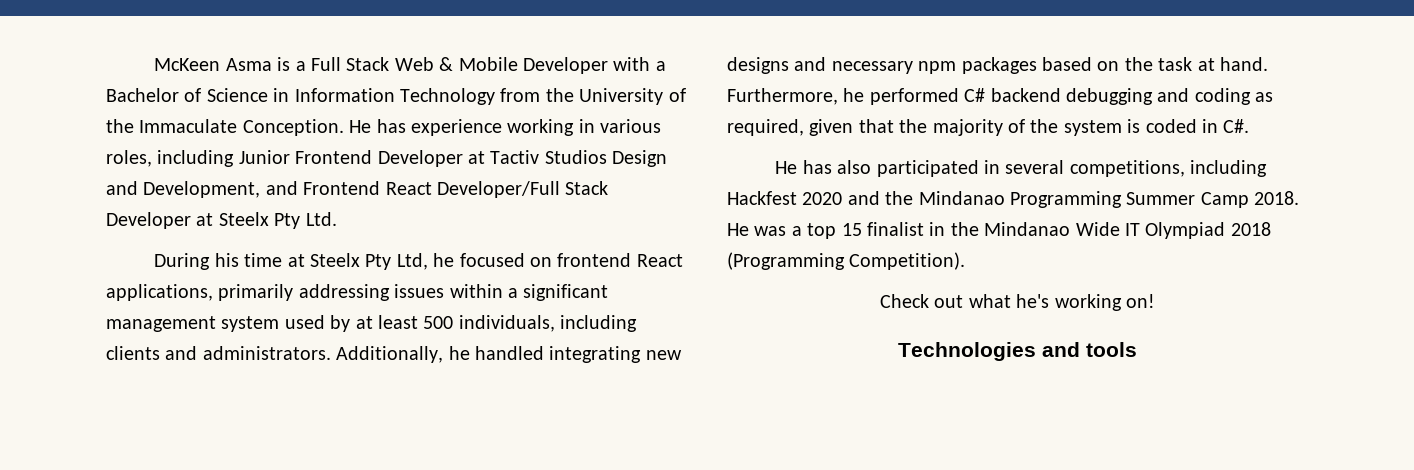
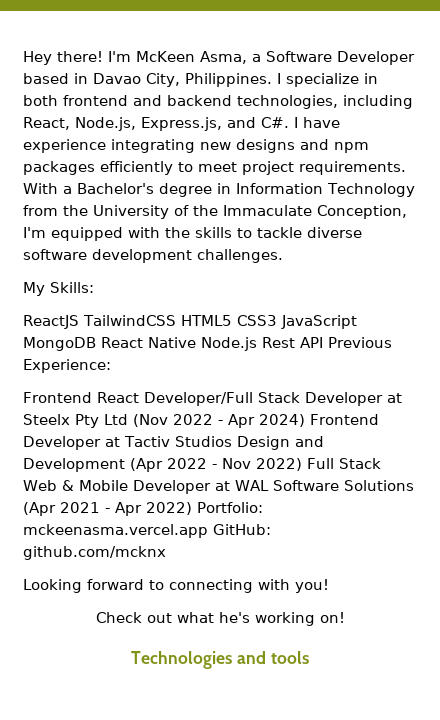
[154,57,666,74] [106,88,268,102] McKeen Asma is a Full Stack Web & Mobile Developer with a Bachelor of Science -> [23,51,415,65] [23,73,378,87] [23,95,413,109] [23,117,340,131] [23,139,369,153] [23,161,406,175] [23,183,212,197] Hey there! I'm McKeen Asma, a Software Developer based in Davao City, Philippines. I specialize in both frontend and backend technologies, including React, Node.js, Express.js, and C#. I have experience integrating new designs and npm packages efficiently to meet project requirements. With a Bachelor's degree
[242,119,662,136] [106,150,668,167] [106,181,298,198] Conception. He has experience working in various roles, including Junior Frontend Developer at Tactiv Studios Design and Development, and -> [317,205,407,219] [23,227,362,241] [23,249,283,263] [23,282,94,296] [23,315,357,329] [23,337,392,351] [23,359,111,373] Conception, I'm equipped with the skills to tackle diverse software development challenges. // My Skills: // ReactJS TailwindCSS HTML5 CSS3 JavaScript MongoDB React Native Node.js Rest API Previous Experience: //
[305,212,337,226] [154,253,683,270] [106,284,609,301] [106,315,638,332] [106,346,682,363] [727,57,1268,74] [727,88,1274,105] [727,119,1250,136] [775,160,1268,177] [727,191,1300,208] [727,222,1271,239] [727,252,966,270] Ltd. // During his time at Steelx Pty Ltd, he focused on frontend React applications, primarily addressing issues within a significant management system used by at least 500 individuals, including clients and administrators. Additionally, he handled integrating new designs and necessary npm packages based on the task at hand. Furthermore, he performed C# backend debugging and coding as required, given that the majority of the system is coded in C#. // He has also participated in several competitions, including Hackfest 2020 and the Mindanao Programming Summer Camp 2018. He was a top 15 finalist in the Mindanao Wide IT Olympiad 2018 (Programming Competition). -> [104,414,379,428] [23,436,324,450] [23,458,381,472] [23,480,414,494] [23,502,263,516] [23,524,271,538] [23,546,166,560] [23,579,329,593] Ltd (Nov 2022 - Apr 2024) Frontend Developer at Tactiv Studios Design and Development (Apr 2022 - Nov 2022) Full Stack Web & Mobile Developer at WAL Software Solutions (Apr 2021 - Apr 2022) Portfolio: mckeenasma.vercel.app GitHub: github.com/mcknx // Looking forward to connecting with you!

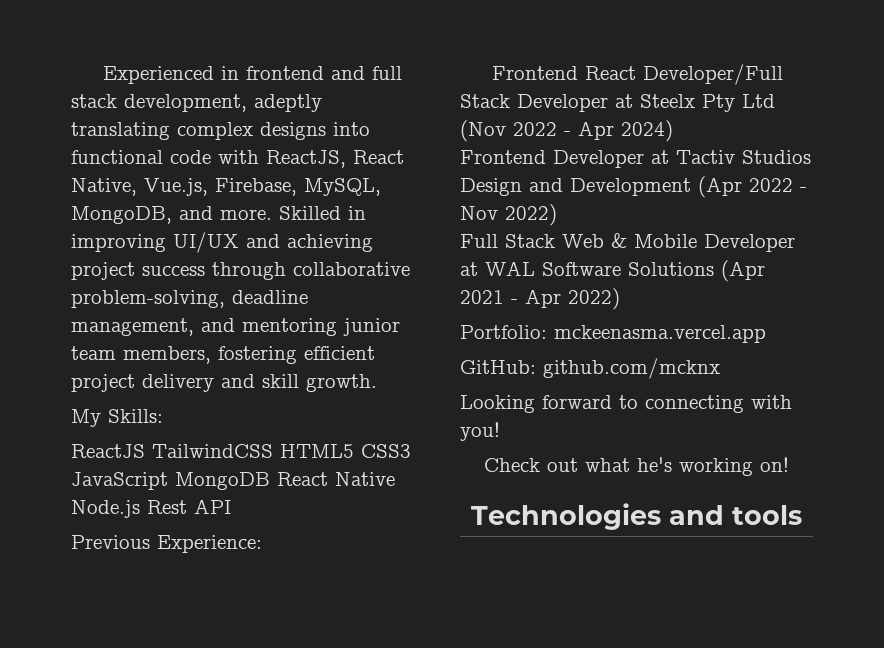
[23,51,415,65] [23,73,378,87] [23,95,413,109] [23,117,340,131] [23,139,369,153] [23,161,406,175] [23,183,415,197] [23,205,407,219] [23,227,362,241] [23,249,283,263] Hey there! I'm McKeen Asma, a Software Developer based in Davao City, Philippines. I specialize in both frontend and backend technologies, including React, Node.js, Express.js, and C#. I have experience integrating new designs and npm packages efficiently to meet project requirements. With a Bachelor's degree in Information Technology from the University of the Immaculate Conception, I'm equipped with the skills to tackle diverse software development challenges. -> [102,66,402,84] [71,94,322,112] [71,122,370,140] [71,150,404,168] [71,178,381,196] [71,206,366,224] [71,232,373,253] [71,262,410,280] [71,290,308,308] [71,318,400,336] [71,346,375,364] [71,374,377,392] Experienced in frontend and full stack development, adeptly translating complex designs into functional code with ReactJS, React Native, Vue.js, Firebase, MySQL, MongoDB, and more. Skilled in improving UI/UX and achieving project success through collaborative problem-solving, deadline management, and mentoring junior team members, fostering efficient project delivery and skill growth.
(323, 342) none -> (231, 506) //
(305, 420) none -> (673, 131) //
(302, 464) none -> (557, 215) //
(192, 508) none -> (620, 299) //
(208, 531) none -> (766, 334) //

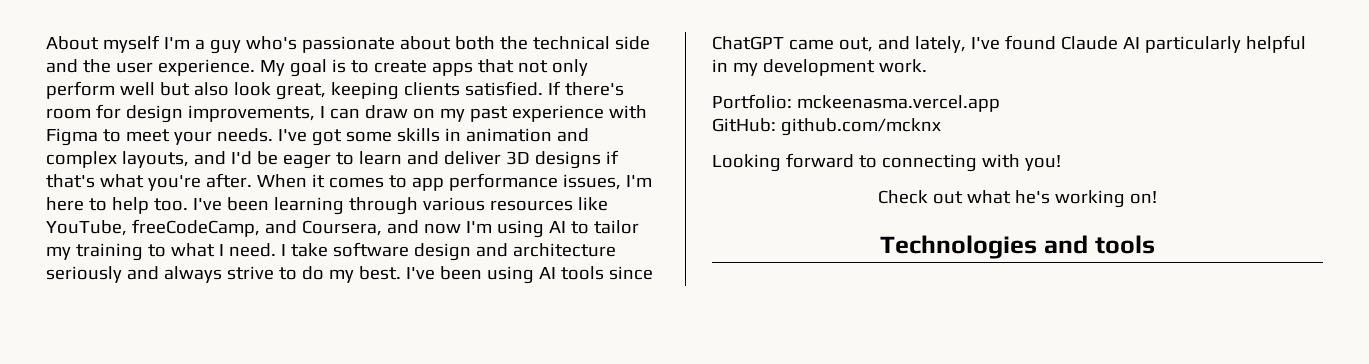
[102,66,402,84] [71,94,322,112] [71,122,370,140] [71,150,404,168] [71,178,381,196] [71,206,366,224] [71,232,373,253] [71,262,410,280] [71,290,308,308] [71,318,400,336] [71,346,375,364] [71,374,377,392] [71,409,163,427] [71,444,411,458] [71,472,395,490] [71,499,231,518] [71,535,262,553] [491,64,783,85] [460,94,775,112] [460,120,673,142] [460,150,811,168] [460,176,807,198] [460,204,557,226] [460,233,795,252] [460,260,765,282] [460,288,620,310] Experienced in frontend and full stack development, adeptly translating complex designs into functional code with ReactJS, React Native, Vue.js, Firebase, MySQL, MongoDB, and more. Skilled in improving UI/UX and achieving project success through collaborative problem-solving, deadline management, and mentoring junior team members, fostering efficient project delivery and skill growth. // My Skills: // ReactJS TailwindCSS HTML5 CSS3 JavaScript MongoDB React Native Node.js Rest API // Previous Experience: // Frontend React Developer/Full Stack Developer at Steelx Pty Ltd (Nov 2022 - Apr 2024) // Frontend Developer at Tactiv Studios Design and Development (Apr 2022 - Nov 2022) // Full Stack Web & Mobile Developer at WAL Software Solutions (Apr 2021 - Apr 2022) -> [46,35,650,54] [46,59,588,77] [46,81,624,100] [46,104,647,123] [46,128,589,146] [46,150,619,169] [46,173,652,191] [46,197,608,215] [46,219,639,238] [46,242,616,261] [46,266,653,284] [712,35,1306,53] [712,59,927,76] About myself I'm a guy who's passionate about both the technical side and the user experience. My goal is to create apps that not only perform well but also look great, keeping clients satisfied. If there's room for design improvements, I can draw on my past experience with Figma to meet your needs. I've got some skills in animation and complex layouts, and I'd be eager to learn and deliver 3D designs if that's what you're after. When it comes to app performance issues, I'm here to help too. I've been learning through various resources like YouTube, freeCodeCamp, and Coursera, and now I'm using AI to tailor my training to what I need. I take software design and architecture seriously and always strive to do my best. I've been using AI tools since ChatGPT came out, and lately, I've found Claude AI particularly helpful in my development work.

